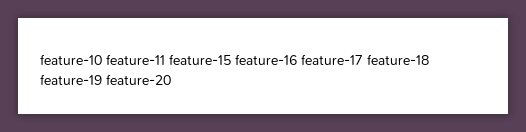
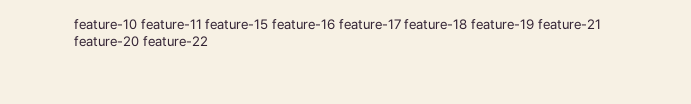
[106,74,171,85] feature-20 -> [537,19,601,30] [74,36,208,47] feature-21 feature-20 feature-22

